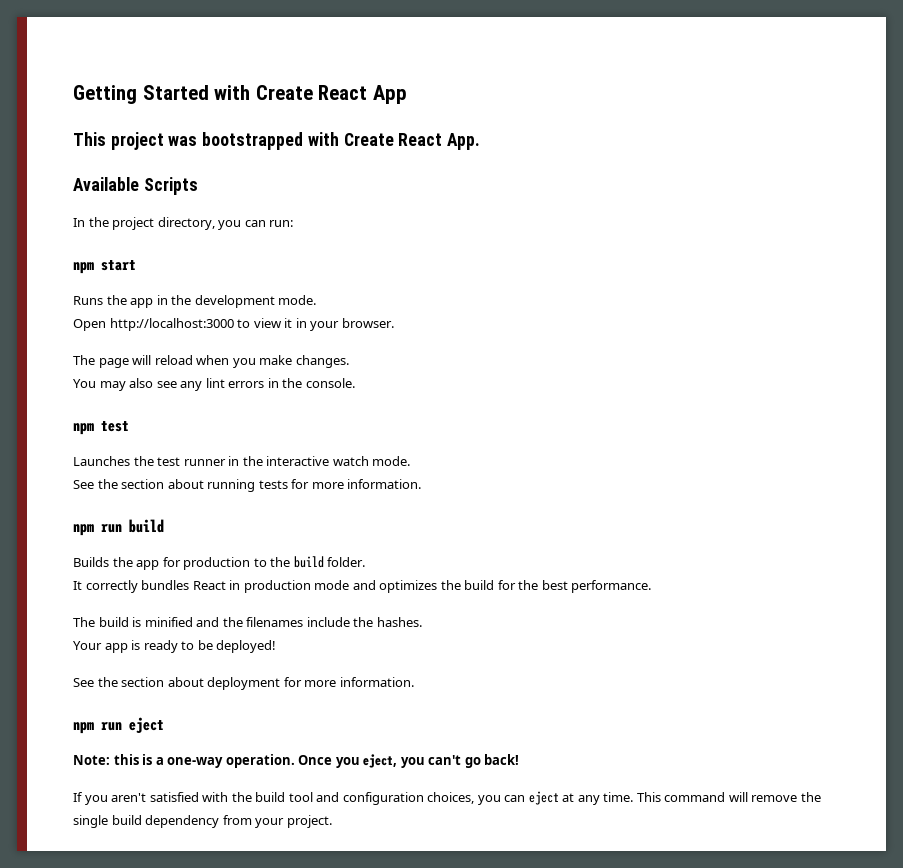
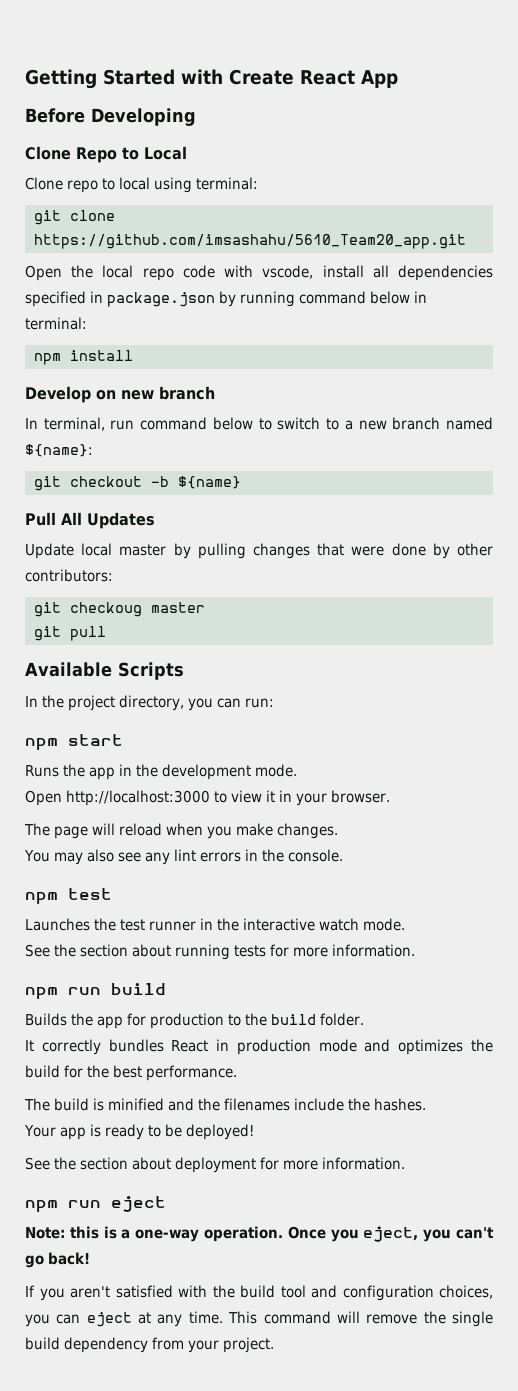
[73,132,481,150] This project was bootstrapped with Create React App. -> [25,108,196,126] [25,146,187,163] [25,177,259,193] [34,210,115,225] [34,234,466,249] [25,265,494,281] [25,291,428,307] [25,317,87,330] [34,350,133,365] [25,386,215,403] [25,417,494,431] [25,444,93,457] [34,476,241,491] [25,512,155,529] [25,543,493,559] [25,569,113,582] [34,602,205,617] [34,626,106,641] Before Developing // Clone Repo to Local // Clone repo to local using terminal: // git clone https://github.com/imsashahu/5610_Team20_app.git // Open the local repo code with vscode, install all dependencies specified in package.json by running command below in terminal: // npm install // Develop on new branch // In terminal, run command below to switch to a new branch named ${name}: // git checkout -b ${name} // Pull All Updates // Update local master by pulling changes that were done by other contributors: // git checkoug master // git pull

